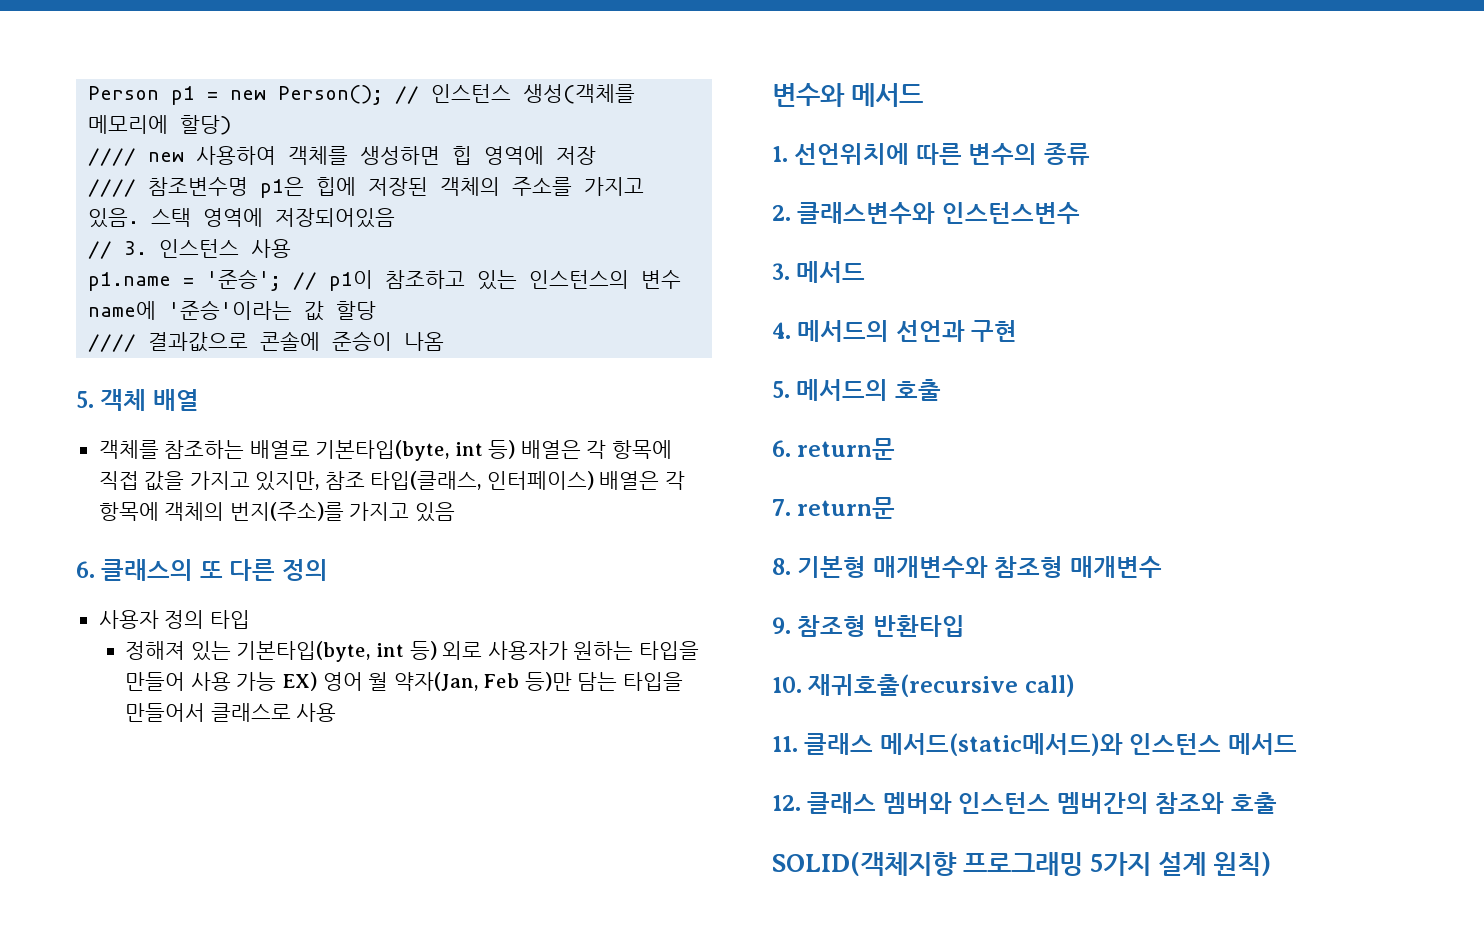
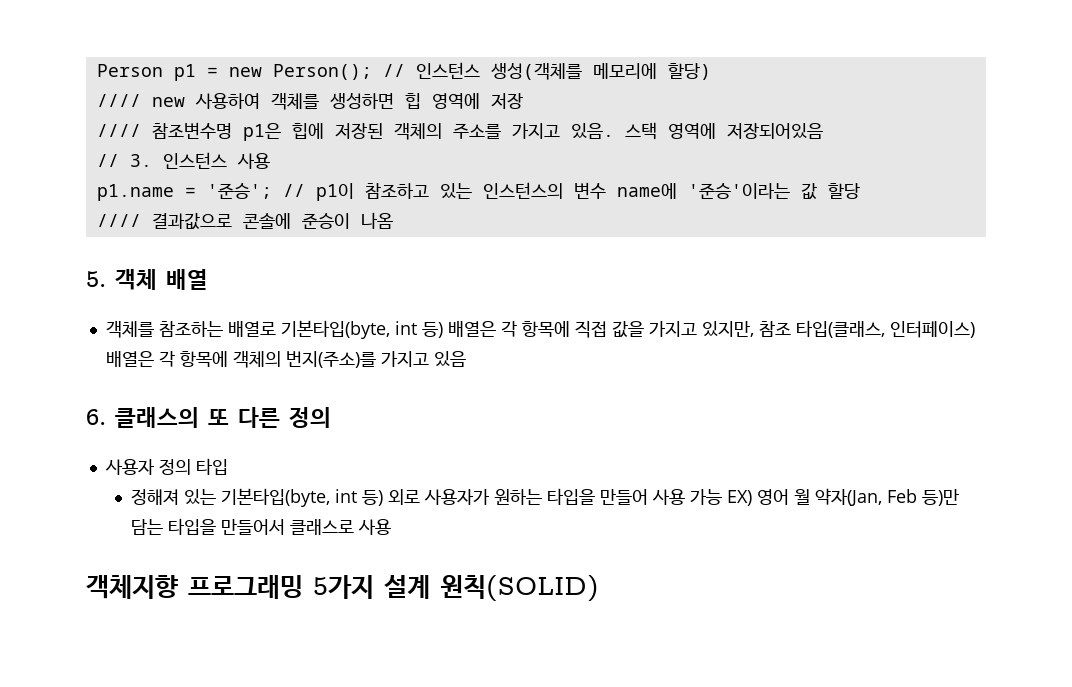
[772,83,924,107] [772,143,1090,165] [772,202,1080,224] [772,261,866,283] [772,320,1018,342] [772,379,941,401] [772,438,896,460] [772,497,896,519] [772,556,1162,578] [772,615,965,637] [772,674,1075,697] [772,733,1297,756] [772,792,1277,814] [772,852,957,876] 변수와 메서드 // 1. 선언위치에 따른 변수의 종류 // 2. 클래스변수와 인스턴스변수 // 3. 메서드 // 4. 메서드의 선언과 구현 // 5. 메서드의 호출 // 6. return문 // 7. return문 // 8. 기본형 매개변수와 참조형 매개변수 // 9. 참조형 반환타입 // 10. 재귀호출(recursive call) // 11. 클래스 메서드(static메서드)와 인스턴스 메서드 // 12. 클래스 멤버와 인스턴스 멤버간의 참조와 호출 // SOLID(객체지향 -> [86,575,178,599] 객체지향
[1213,852,1272,876] 원칙) -> [440,575,599,602] 원칙(SOLID)

